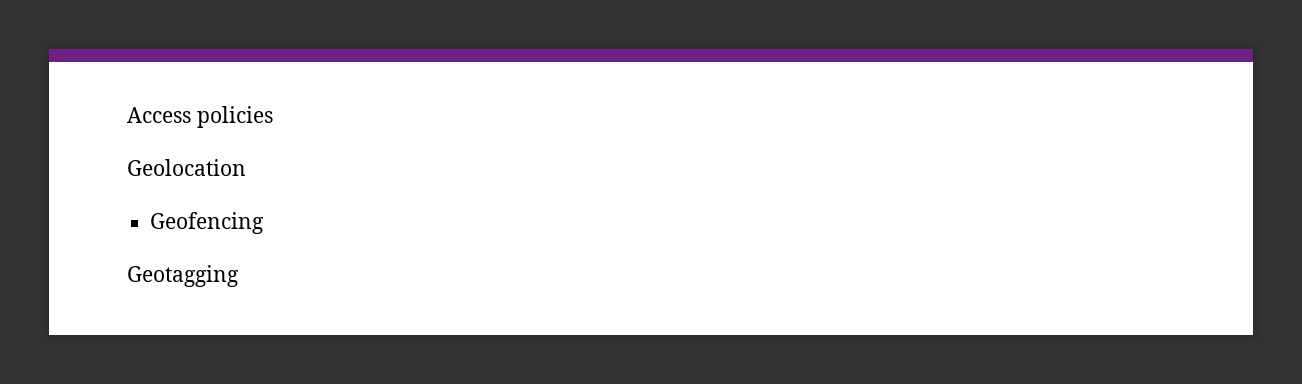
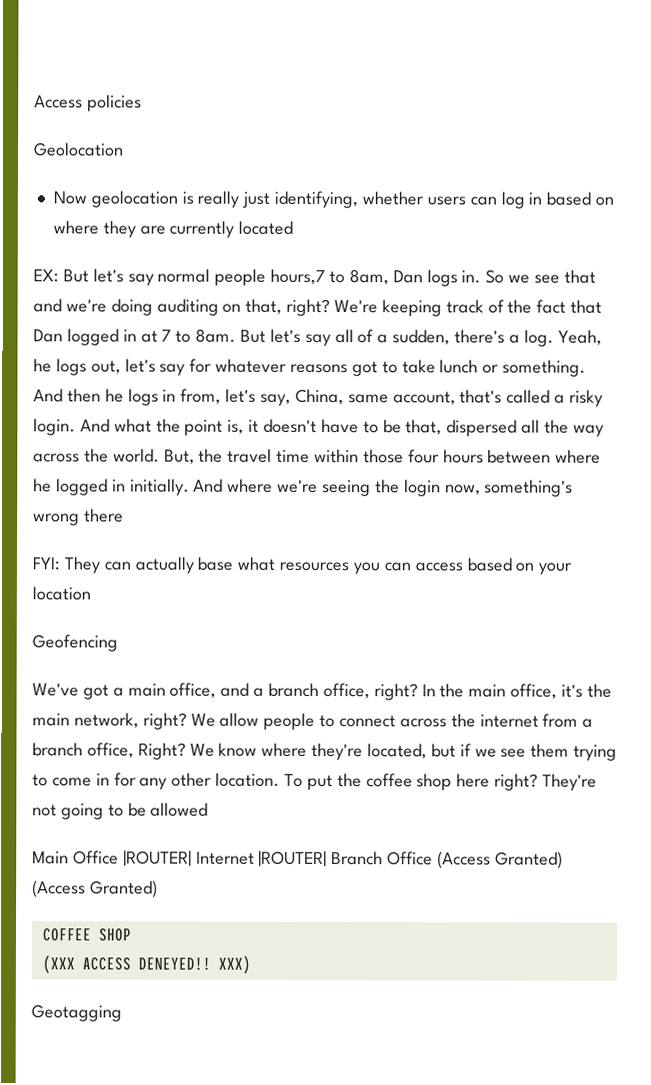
[150,212,265,234] Geofencing -> [52,190,615,209] [52,220,294,238] [33,268,596,287] [33,298,603,317] [33,328,602,347] [33,358,587,377] [33,388,604,407] [33,418,604,437] [33,448,602,465] [33,478,574,497] [33,508,124,526] [32,556,573,575] [32,586,91,601] [32,634,118,652] [32,682,612,701] [32,712,594,730] [32,742,618,761] [32,772,598,791] [32,802,209,820] [32,850,563,869] [32,880,158,898] [41,928,131,942] [41,955,251,974] Now geolocation is really just identifying, whether users can log in based on where they are currently located // EX: But let's say normal people hours,7 to 8am, Dan logs in. So we see that and we're doing auditing on that, right? We're keeping track of the fact that Dan logged in at 7 to 8am. But let's say all of a sudden, there's a log. Yeah, he logs out, let's say for whatever reasons got to take lunch or something. And then he logs in from, let's say, China, same account, that's called a risky login. And what the point is, it doesn't have to be that, dispersed all the way across the world. But, the travel time within those four hours between where he logged in initially. And where we're seeing the login now, something's wrong there // FYI: They can actually base what resources you can access based on your location // Geofencing // We've got a main office, and a branch office, right? In the main office, it's the main network, right? We allow people to connect across the internet from a branch office, Right? We know where they're located, but if we see them trying to come in for any other location. To put the coffee shop here right? They're not going to be allowed // Main Office |ROUTER| Internet |ROUTER| Branch Office (Access Granted) (Access Granted) // COFFEE SHOP // (XXX ACCESS DENEYED!! XXX)

